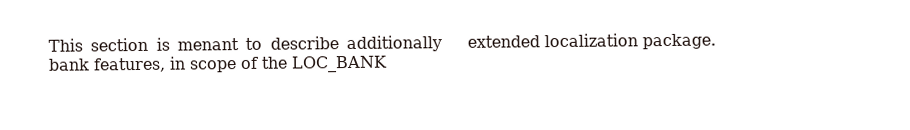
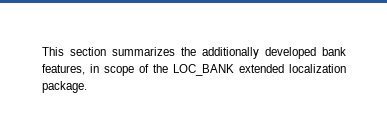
[155,35,442,53] is menant to describe additionally -> [112,47,316,59] summarizes the additionally developed

